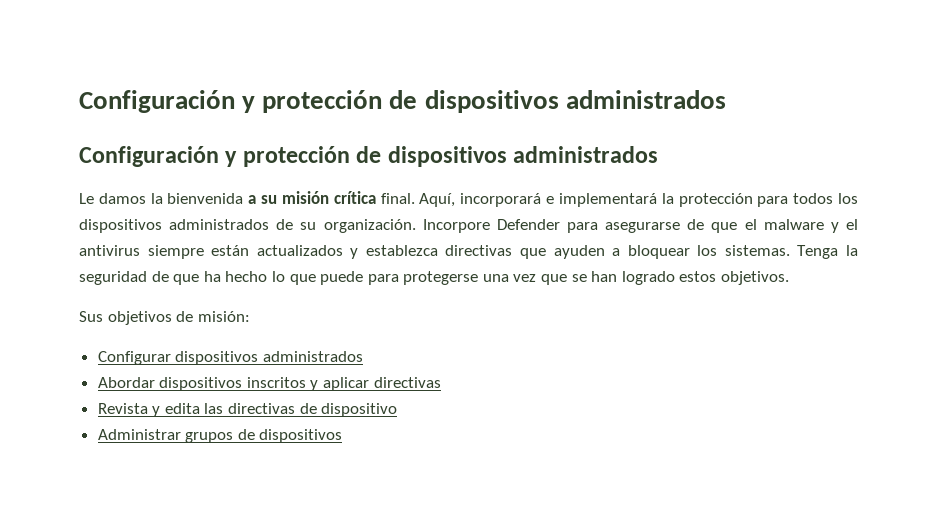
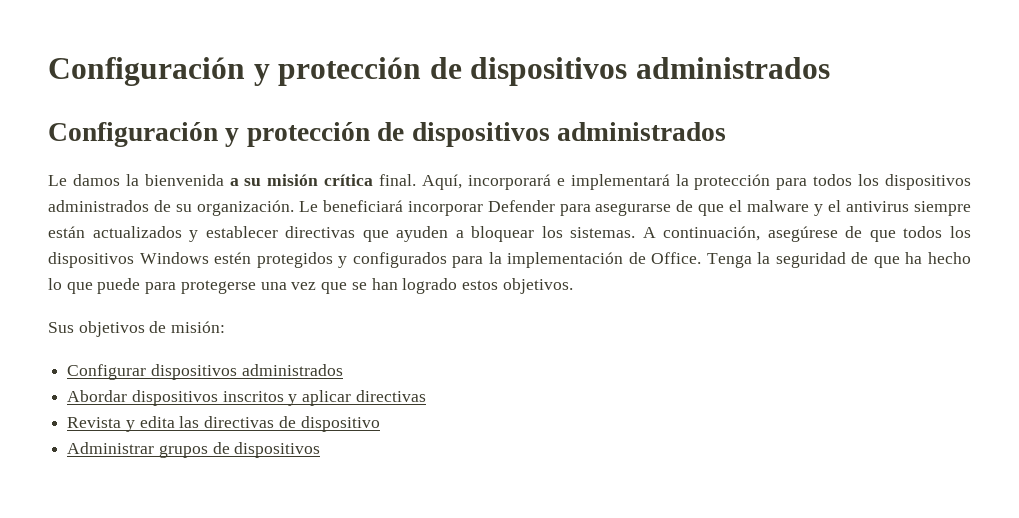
[422,219,490,233] Incorpore -> [298,200,483,216] Le beneficiará incorporar
[365,245,438,256] establezca -> [205,226,278,238] establecer
(790, 250) none -> [642,226,971,242] [48,252,702,268] A continuación, asegúrese de que todos los dispositivos Windows estén protegidos y configurados para la implementación de Office.

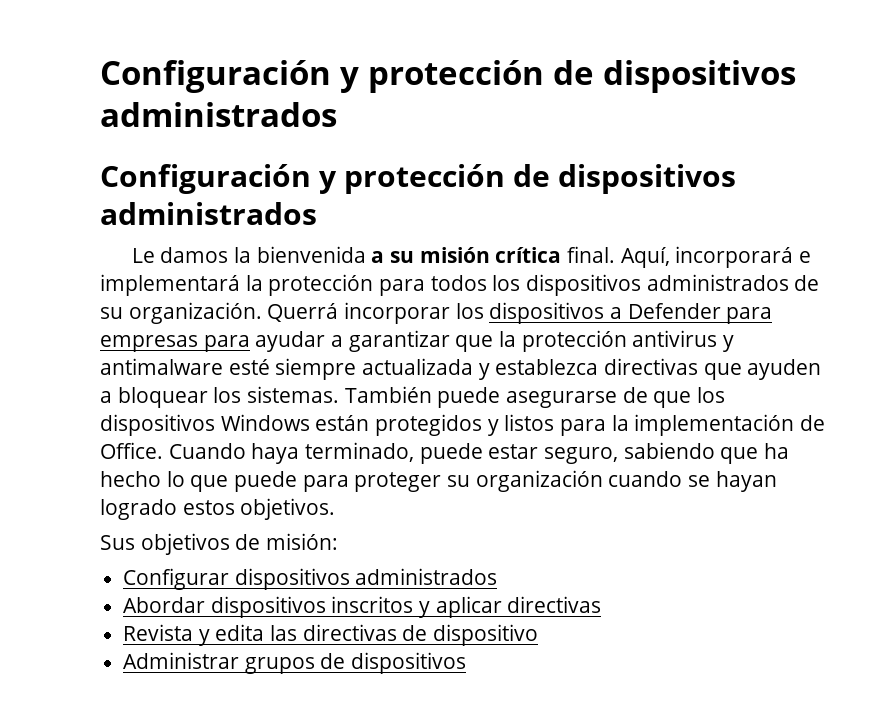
[298,200,972,216] [48,226,278,242] Le beneficiará incorporar Defender para asegurarse de que el malware y el antivirus siempre están actualizados y establecer -> [267,302,773,324] [100,330,735,352] [100,358,599,380] Querrá incorporar los dispositivos a Defender para empresas para ayudar a garantizar que la protección antivirus y antimalware esté siempre actualizada y establezca
[642,226,943,242] A continuación, asegúrese de que todos -> [344,386,692,408] También puede asegurarse de que
[214,252,252,264] estén -> [315,415,370,431] están
[352,252,447,268] configurados -> [504,414,555,431] listos
[706,252,869,268] Tenga la seguridad de -> [168,442,715,464] Cuando haya terminado, puede estar seguro, sabiendo
[180,278,398,294] protegerse una vez que se han -> [354,470,777,492] proteger su organización cuando se hayan

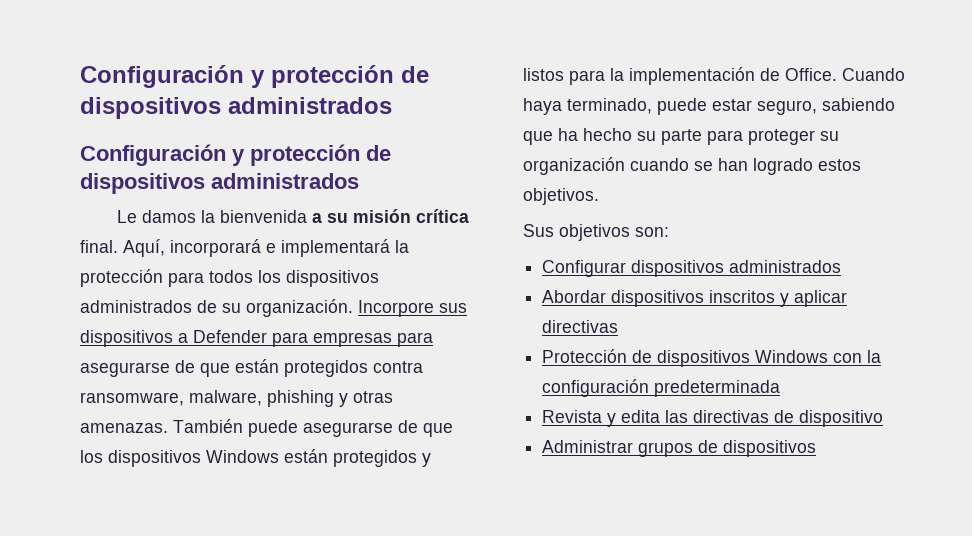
[267,302,484,324] Querrá incorporar los -> [358,300,467,317] Incorpore sus
[255,330,735,352] [100,358,822,380] [100,386,340,408] ayudar a garantizar que la protección antivirus y antimalware esté siempre actualizada y establezca directivas que ayuden a bloquear los sistemas. -> [80,359,423,377] [80,390,393,407] [80,423,168,433] asegurarse de que están protegidos contra ransomware, malware, phishing y otras amenazas.
[166,471,298,492] lo que puede -> [637,129,702,145] su parte
[715,471,777,492] hayan -> [718,158,748,171] han
[235,533,339,550] de misión: -> [635,227,669,237] son:
(602, 604) none -> [542,349,882,367] [542,379,781,397] // Protección de dispositivos Windows con la configuración predeterminada

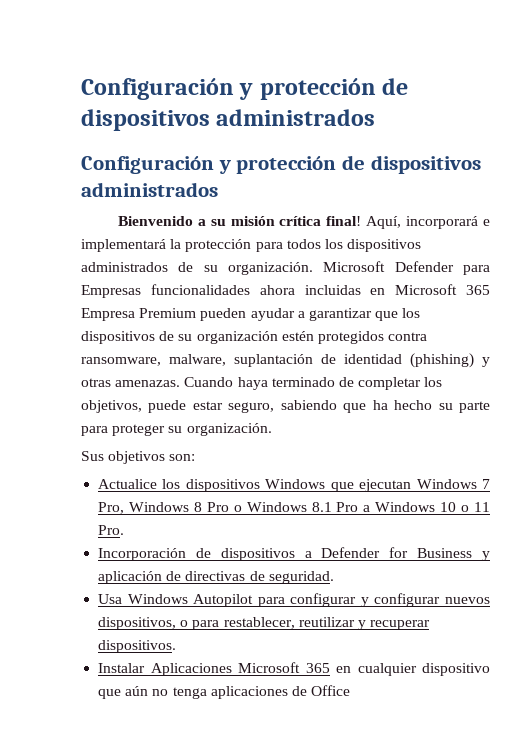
[116,210,307,223] Le damos la bienvenida -> [117,216,193,226] Bienvenido
[80,240,118,253] final. -> [326,216,362,226] final!
[358,300,467,317] [80,330,433,347] [80,359,423,377] [80,390,393,407] [80,419,453,437] [80,449,431,467] [523,67,905,85] [523,98,652,115] Incorpore sus dispositivos a Defender para empresas para asegurarse de que están protegidos contra ransomware, malware, phishing y otras amenazas. También puede asegurarse de que los dispositivos Windows están protegidos y listos para la implementación de Office. Cuando haya terminado, -> [323,261,490,275] [81,284,490,298] [81,308,421,321] [81,331,428,344] [81,353,490,368] [81,377,443,390] [81,400,142,413] Microsoft Defender para Empresas funcionalidades ahora incluidas en Microsoft 365 Empresa Premium pueden ayudar a garantizar que los dispositivos de su organización estén protegidos contra ransomware, malware, suplantación de identidad (phishing) y otras amenazas. Cuando haya terminado de completar los objetivos,
[523,157,861,175] [523,188,599,205] [523,224,669,241] [542,260,842,277] [542,290,848,307] [542,320,619,333] [542,349,882,367] [542,379,781,397] [542,410,884,427] [542,440,817,457] organización cuando se han logrado estos objetivos. // Sus objetivos son: // Configurar dispositivos administrados // Abordar dispositivos inscritos y aplicar directivas // Protección de dispositivos Windows con la configuración predeterminada // Revista y edita las directivas de dispositivo // Administrar grupos de dispositivos -> [186,423,272,436] [81,451,196,464] [98,479,490,492] [98,502,491,514] [98,525,125,535] [98,547,490,561] [98,571,334,584] [98,593,490,607] [98,617,431,630] [98,640,177,653] [98,662,490,676] [98,685,351,699] organización. // Sus objetivos son: // Actualice los dispositivos Windows que ejecutan Windows 7 Pro, Windows 8 Pro o Windows 8.1 Pro a Windows 10 o 11 Pro. // Incorporación de dispositivos a Defender for Business y aplicación de directivas de seguridad. // Usa Windows Autopilot para configurar y configurar nuevos dispositivos, o para restablecer, reutilizar y recuperar dispositivos. // Instalar Aplicaciones Microsoft 365 en cualquier dispositivo que aún no tenga aplicaciones de Office

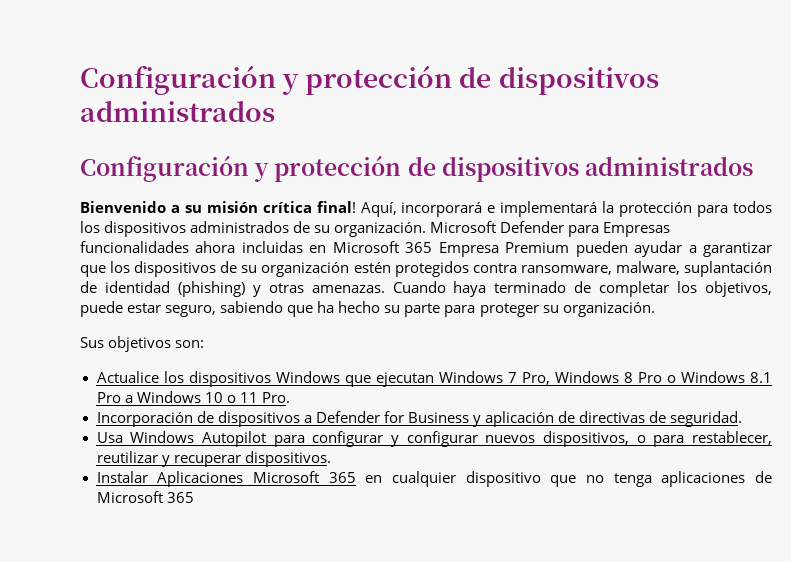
[125,686,149,696] aún -> (577, 481) none
[311,685,351,696] Office -> [96,491,194,503] Microsoft 365

